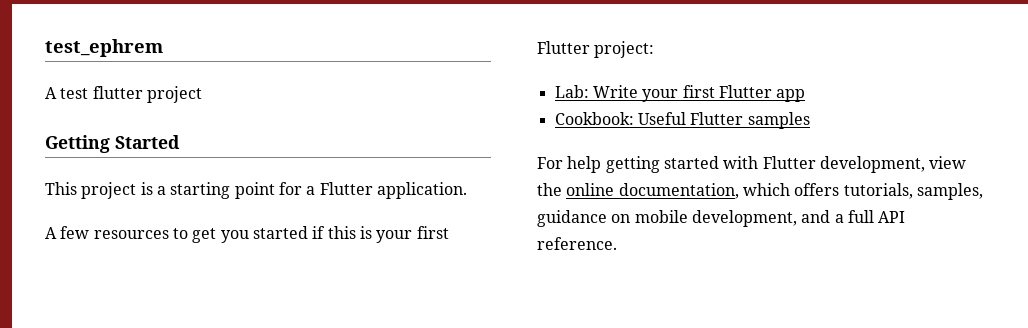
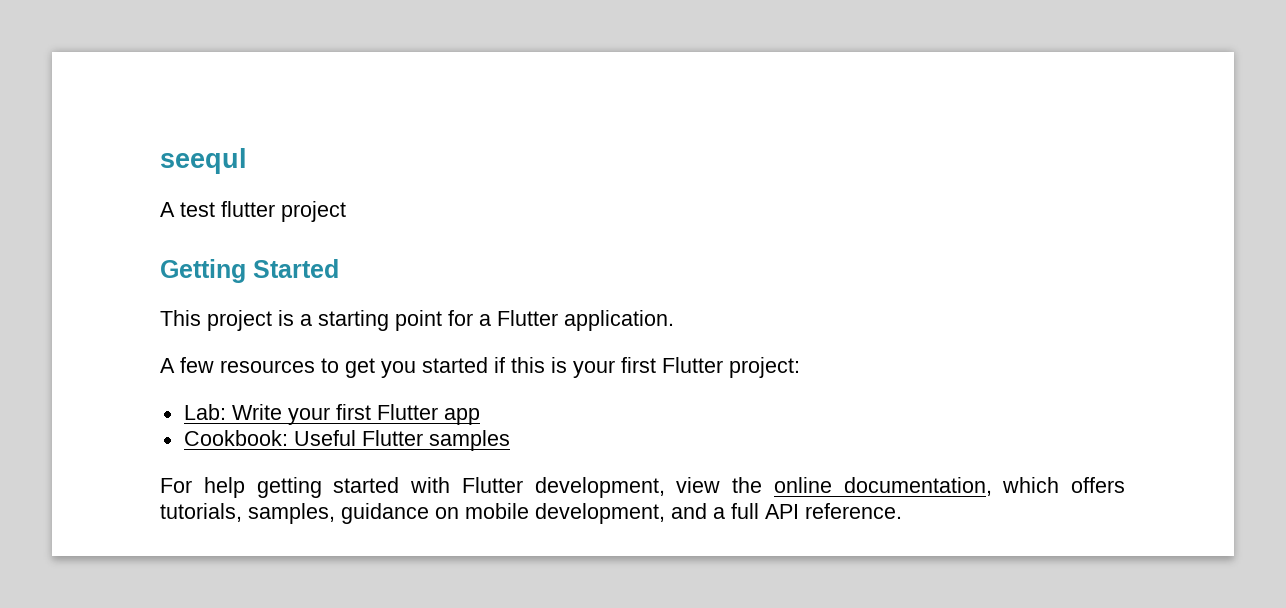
[45,39,163,57] test_ephrem -> [160,148,247,174] seequl

